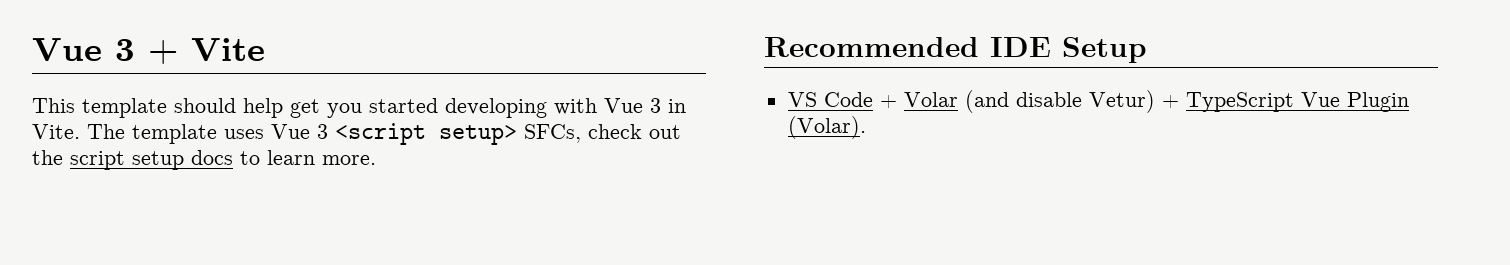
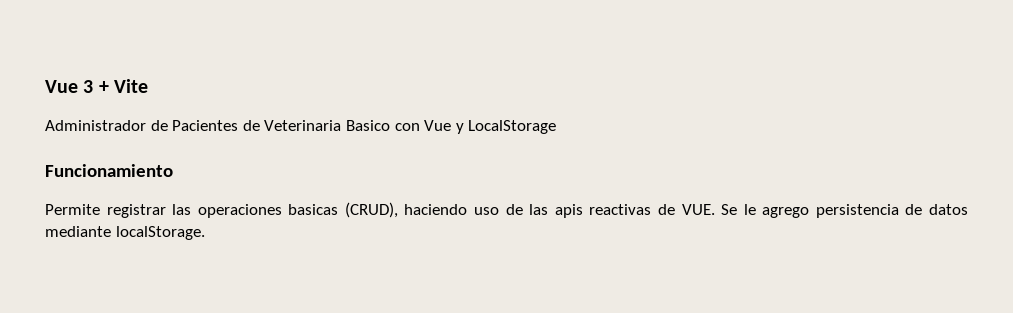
[32,98,686,118] [32,123,681,145] [32,150,376,170] [764,37,1147,63] [787,90,1409,113] [787,116,866,139] This template should help get you started developing with Vue 3 in Vite. The template uses Vue 3 <script setup> SFCs, check out the script setup docs to learn more. // Recommended IDE Setup // VS Code + Volar (and disable Vetur) + TypeScript Vue Plugin (Volar). -> [45,120,557,134] [45,164,173,177] [45,202,968,218] [45,226,205,240] Administrador de Pacientes de Veterinaria Basico con Vue y LocalStorage // Funcionamiento // Permite registrar las operaciones basicas (CRUD), haciendo uso de las apis reactivas de VUE. Se le agrego persistencia de datos mediante localStorage.

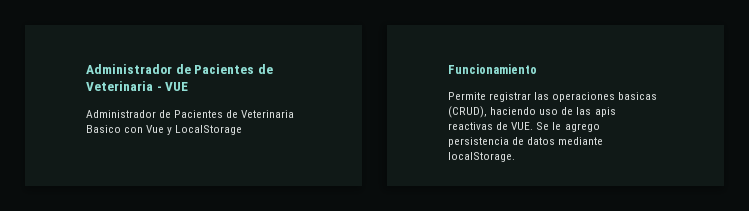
[45,79,148,93] Vue 3 + Vite -> [86,64,273,74] [86,81,189,91] Administrador de Pacientes de Veterinaria - VUE

